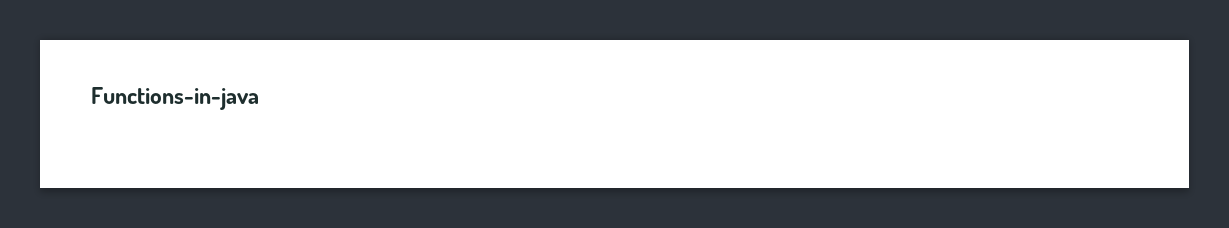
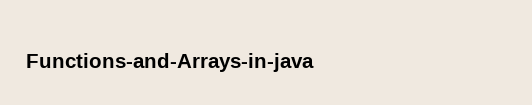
[91,87,259,110] Functions-in-java -> [26,53,314,72] Functions-and-Arrays-in-java

